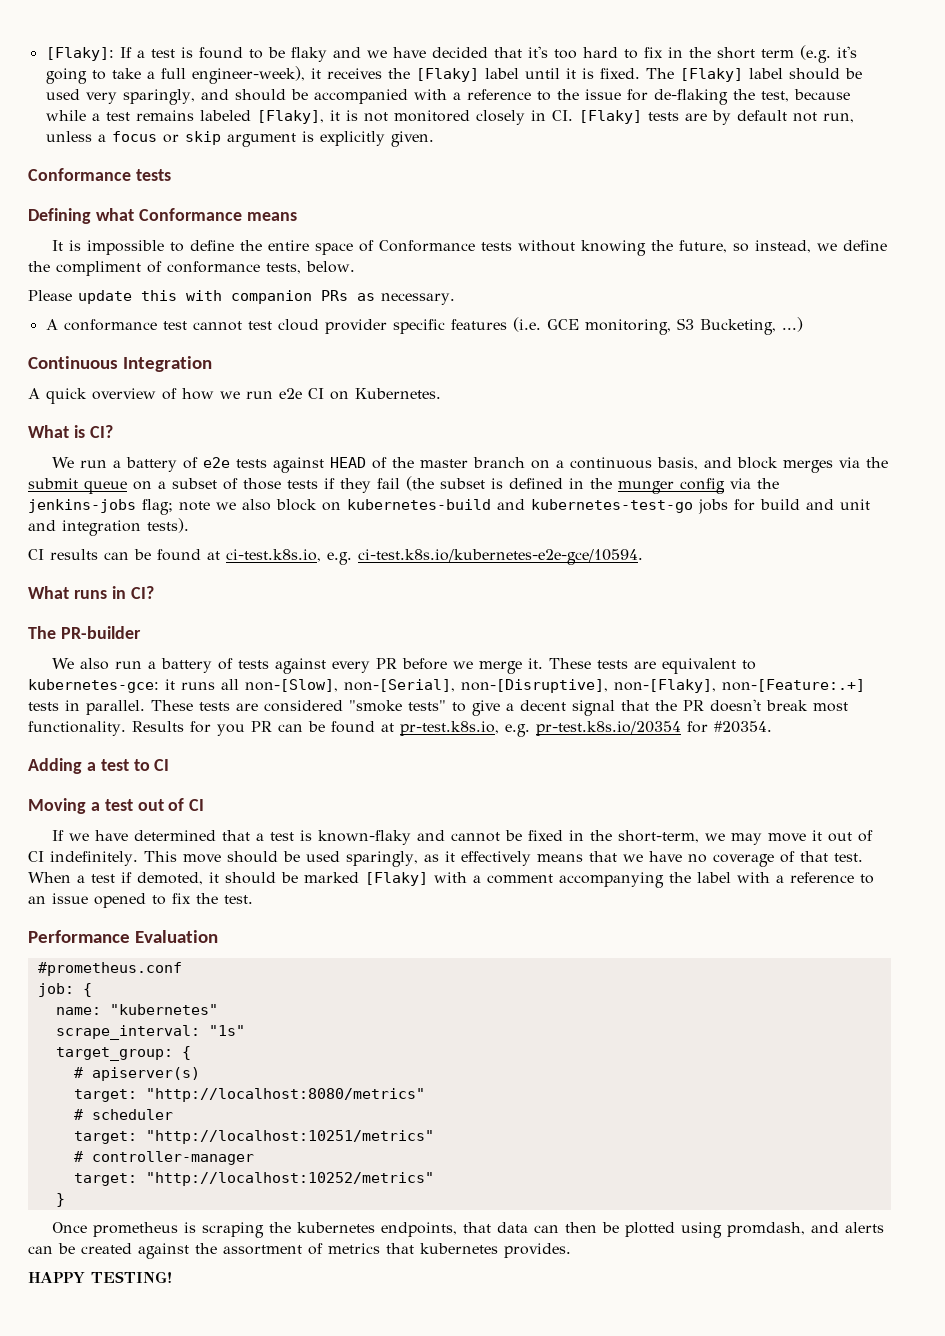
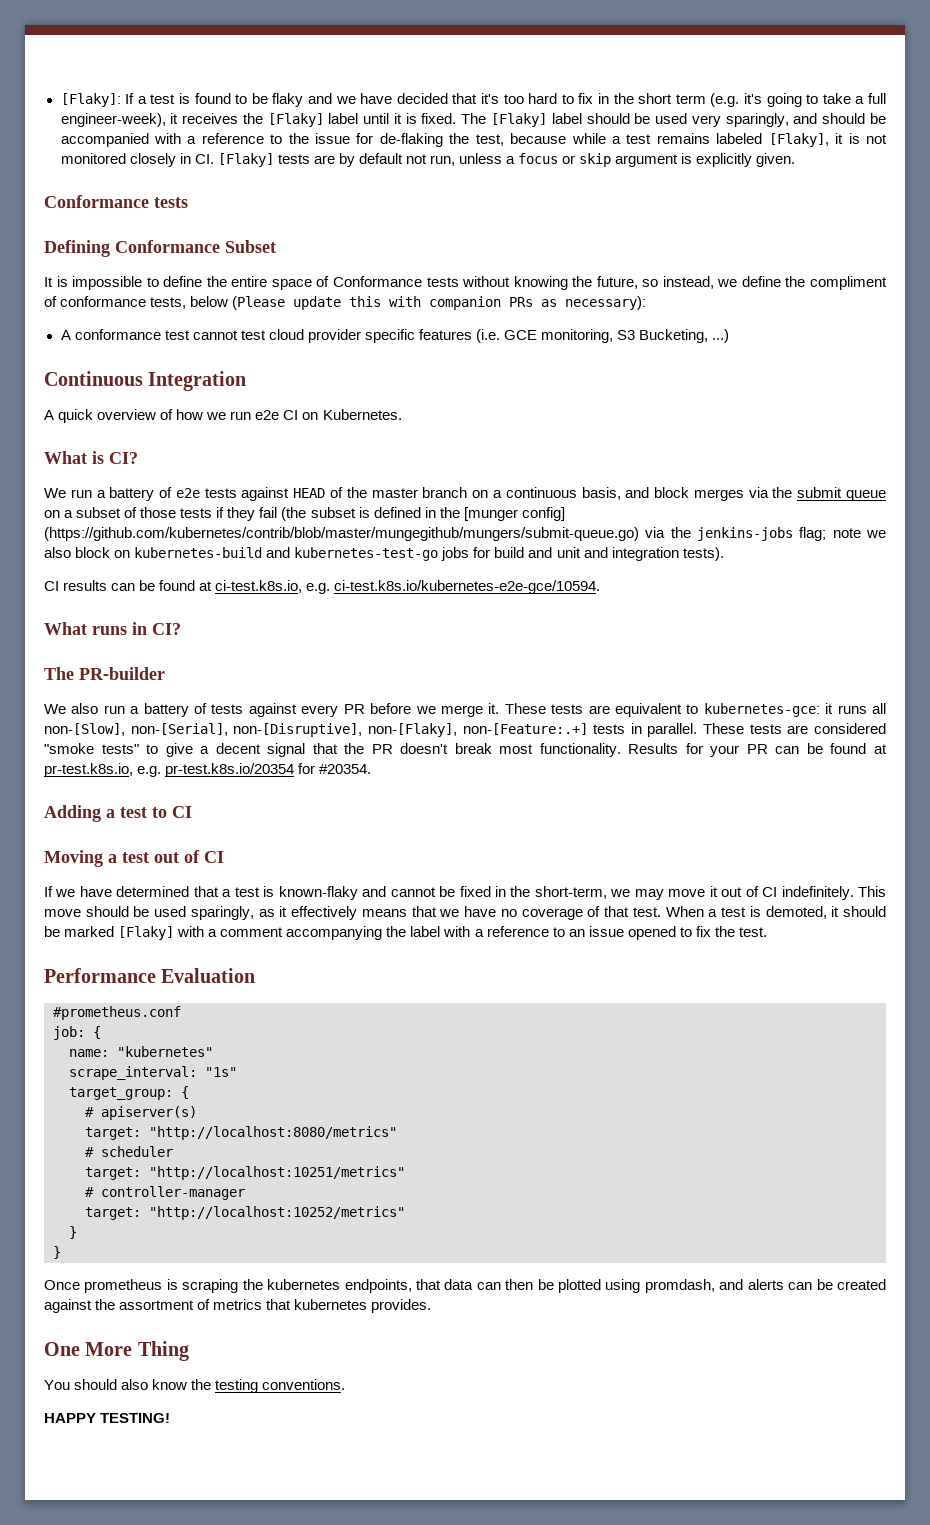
[95,208,297,221] what Conformance means -> [115,240,276,253] Conformance Subset
[306,261,355,273] [28,290,72,301] below. // Please -> [190,296,286,310] below (Please
[381,293,455,305] necessary. -> [565,296,647,310] necessary):
[618,478,725,494] munger config -> [463,507,565,521] [44,527,639,541] [munger config] (https://github.com/kubernetes/contrib/blob/master/mungegithub/mungers/submit-queue.go)
[216,724,245,736] you -> [710,745,740,757] your
[121,872,132,883] if -> [749,906,761,917] is
(65, 1200) none -> [53,1246,61,1259] // }
(571, 1250) none -> [44,1341,189,1361] [44,1379,346,1393] // One More Thing // You should also know the testing conventions.

